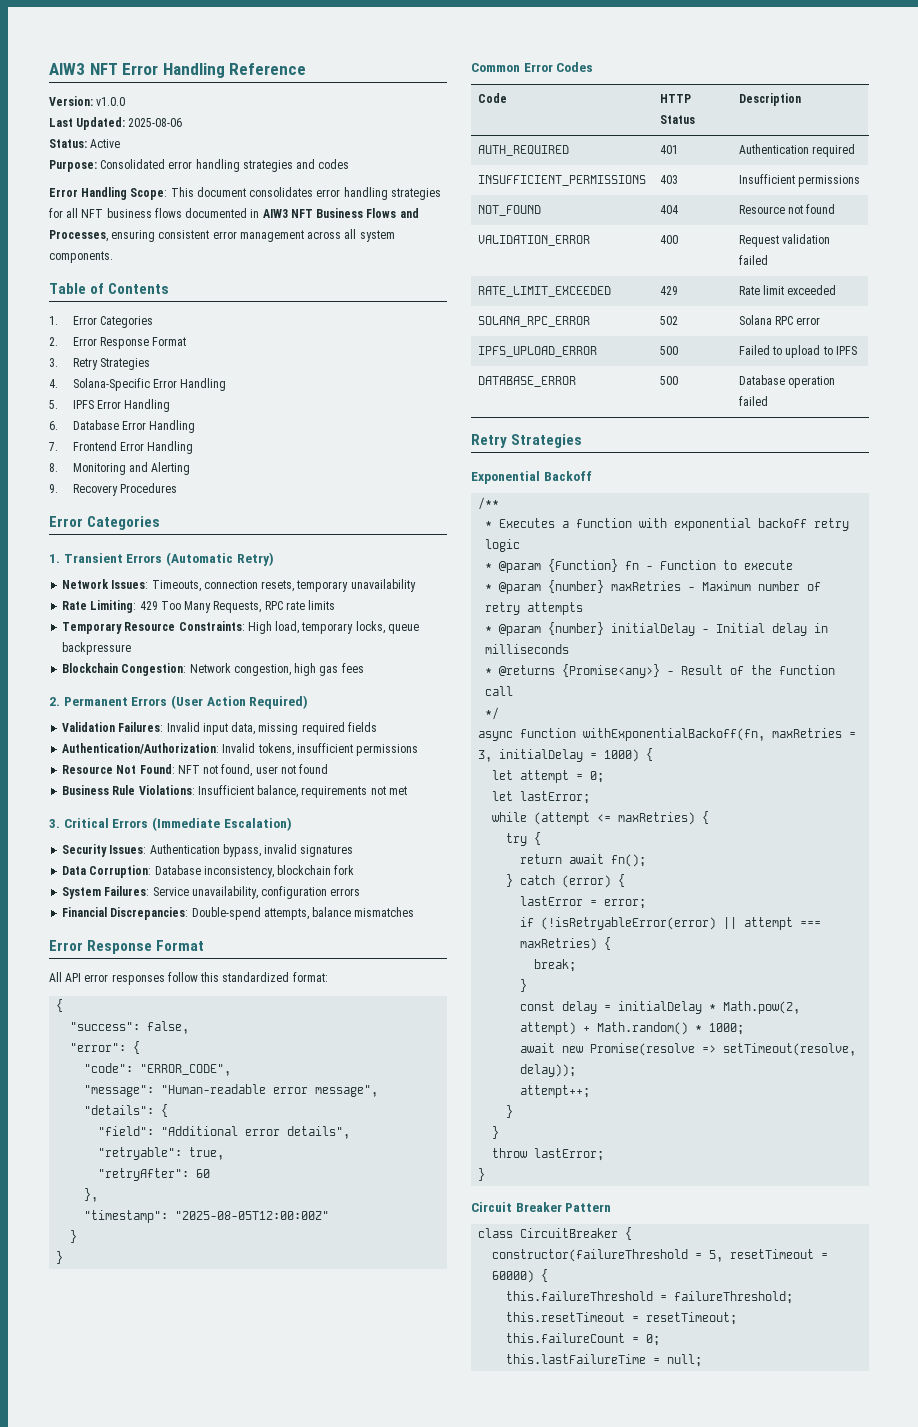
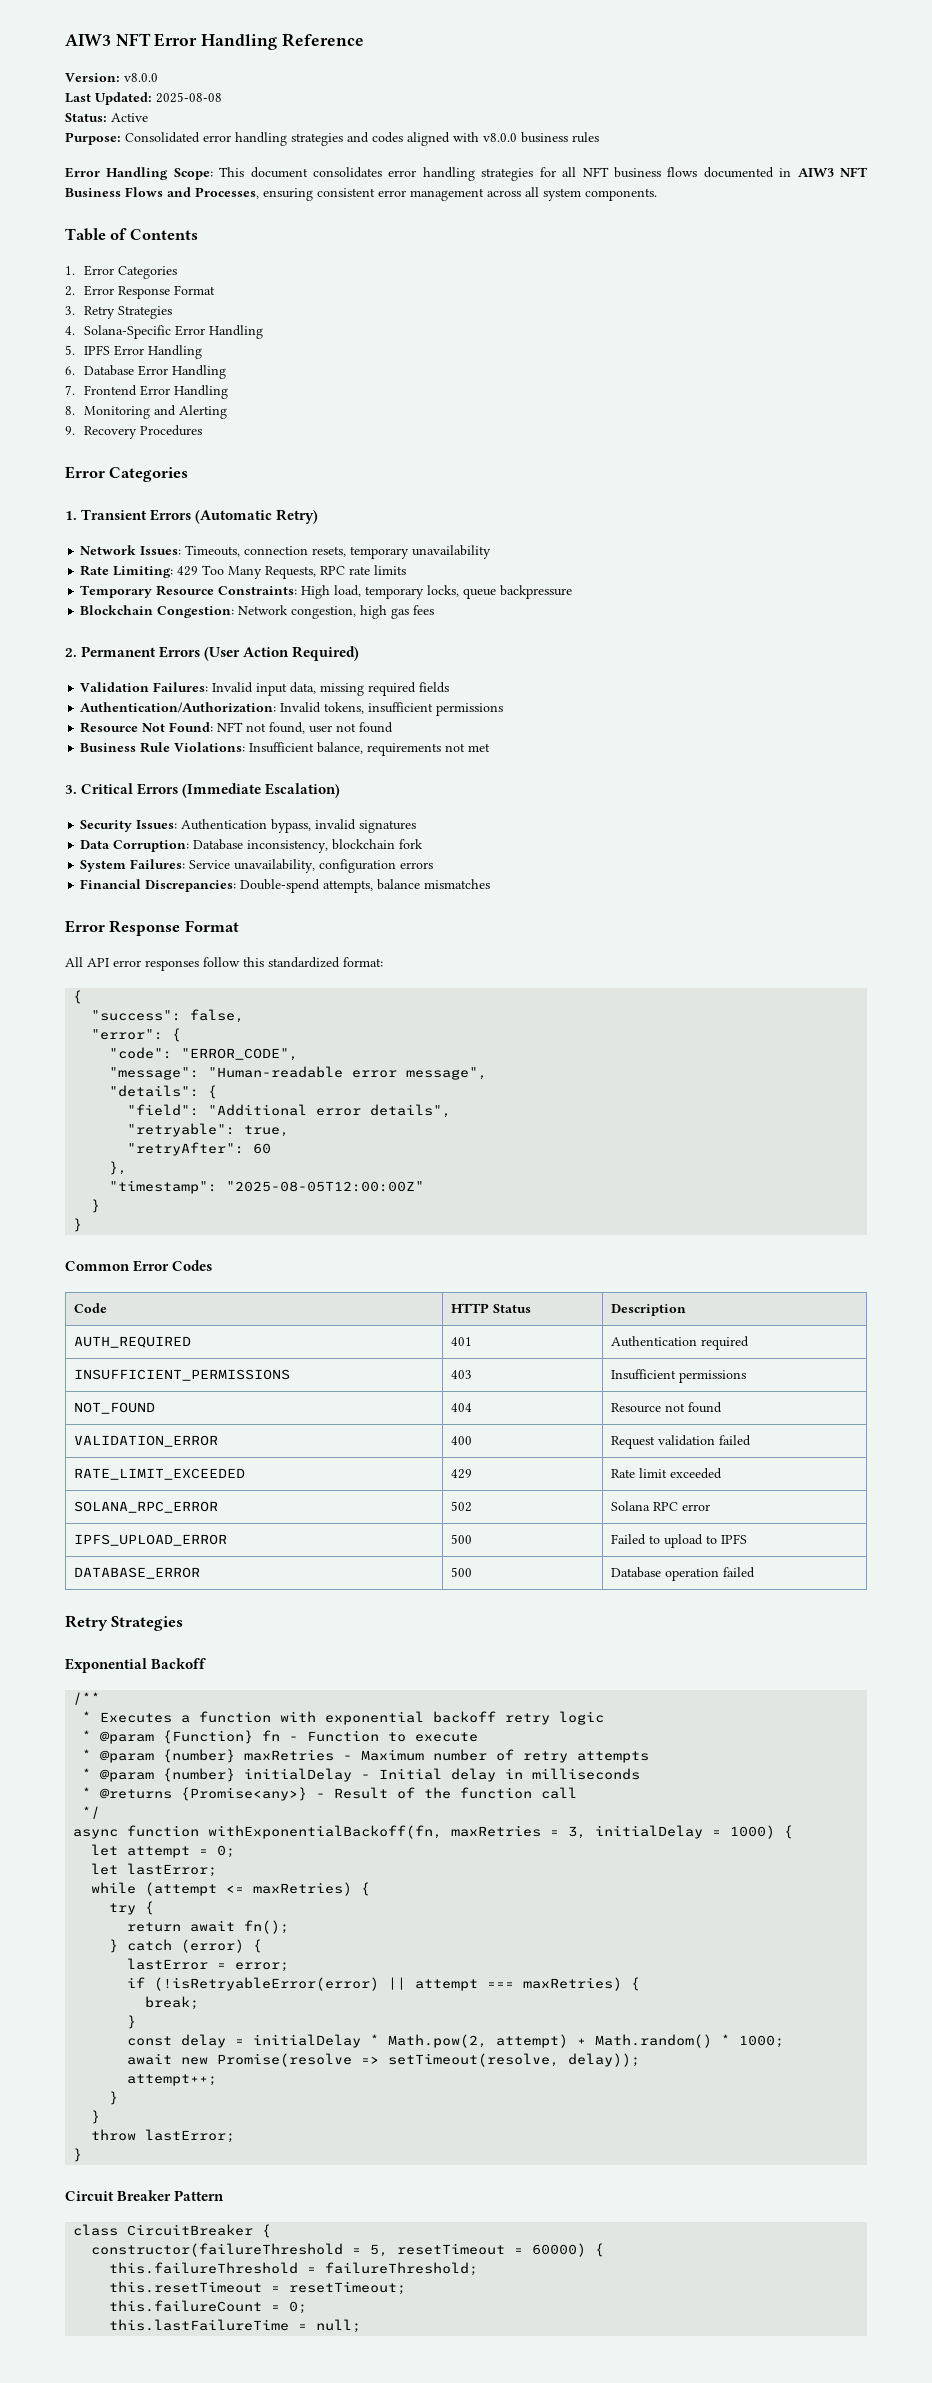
[96,97,126,106] v1.0.0 -> [124,73,158,82] v8.0.0
[128,118,183,127] 2025-08-06 -> [156,92,222,103] 2025-08-08
(350, 164) none -> [407,132,599,146] aligned with v8.0.0 business rules

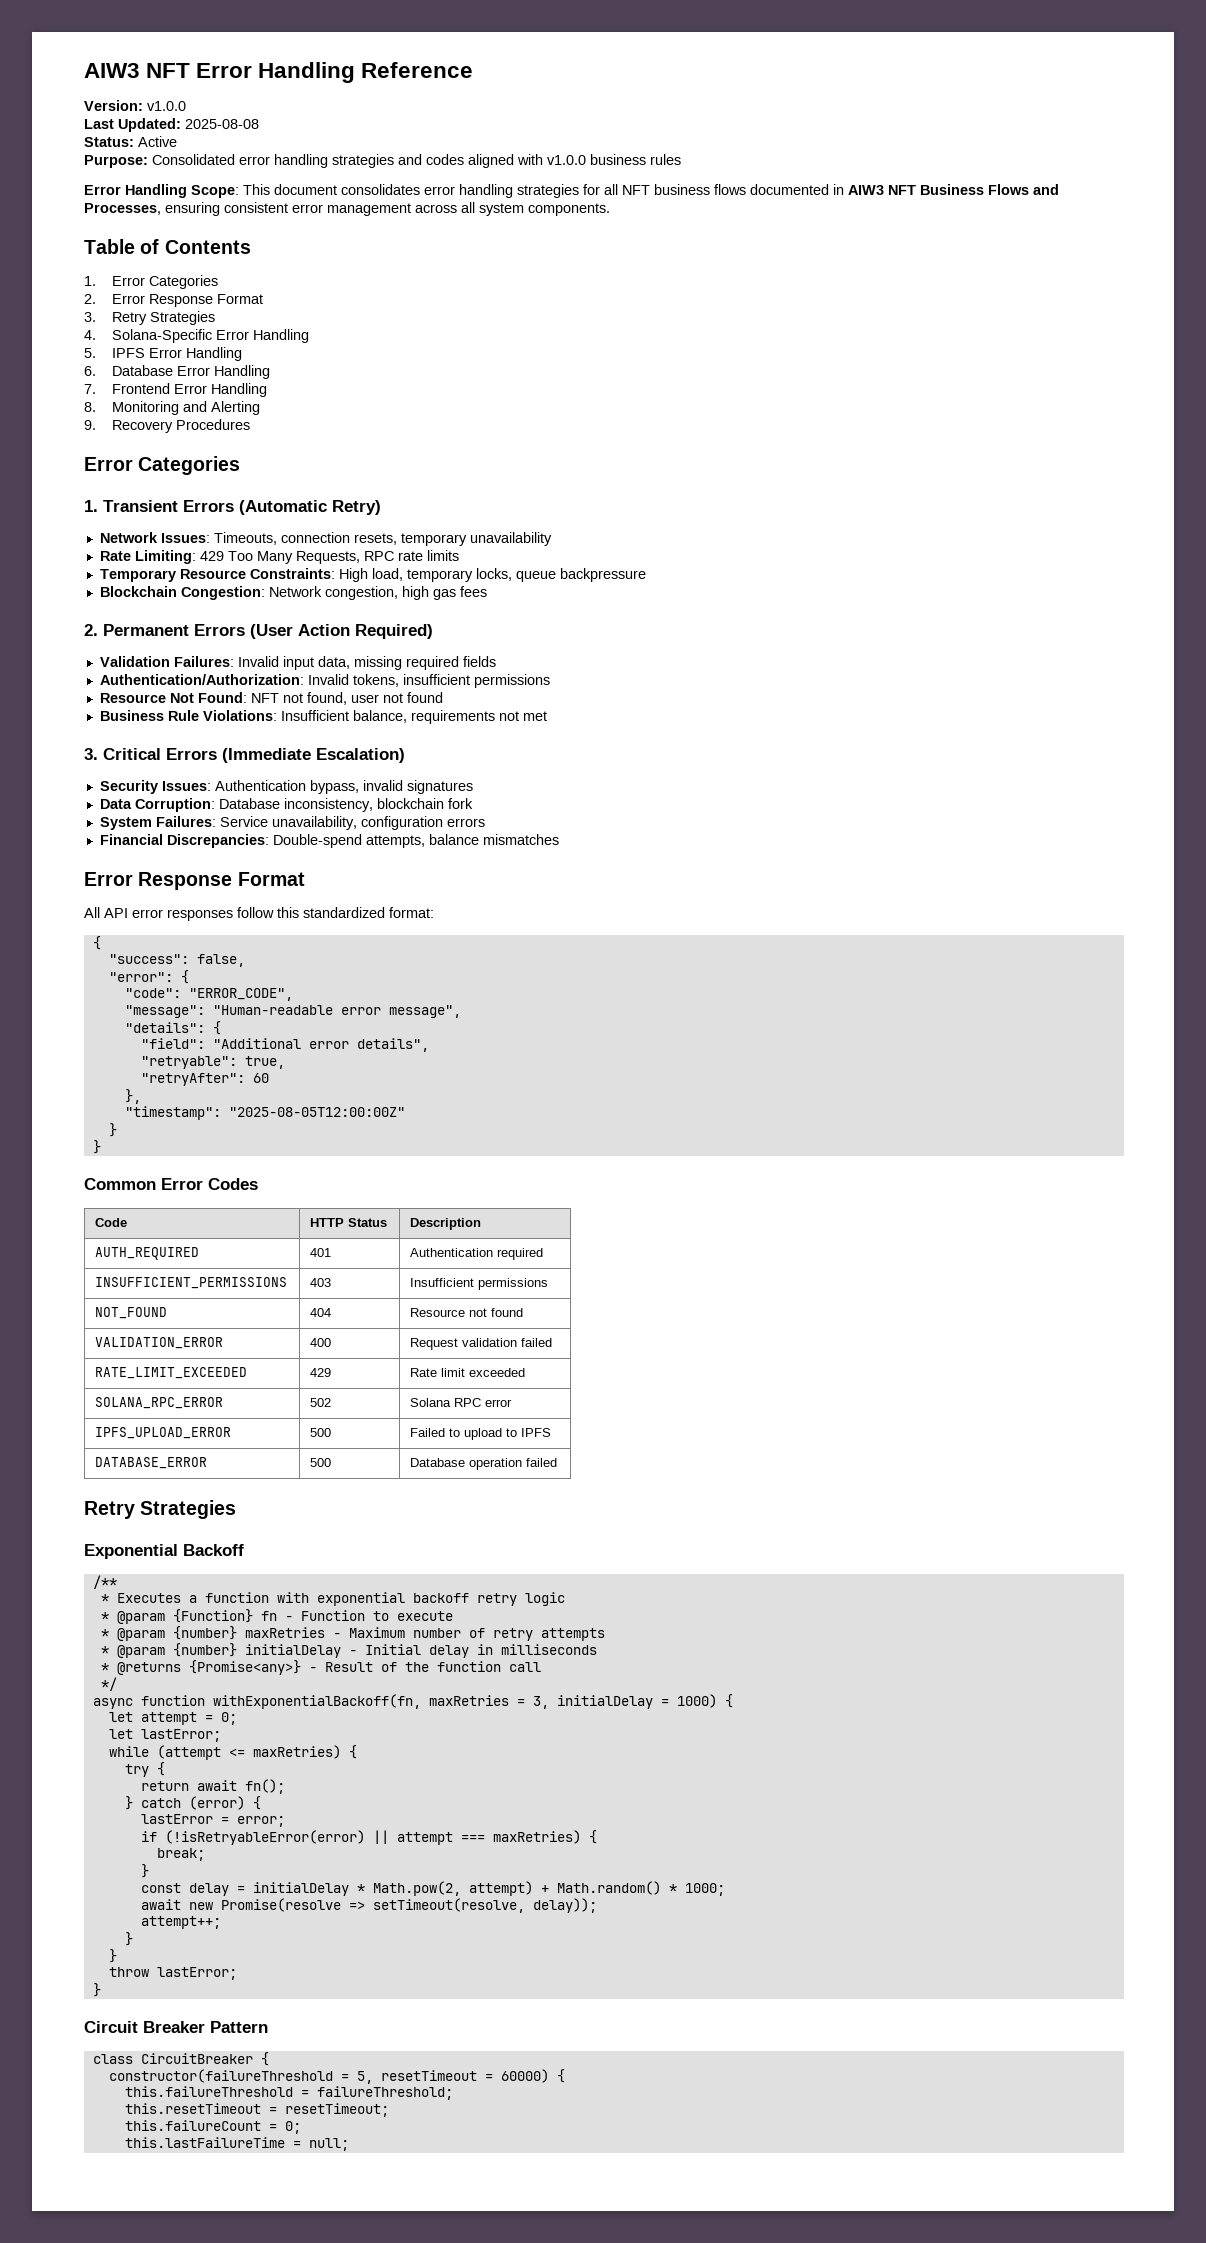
[124,73,158,82] v8.0.0 -> [147,101,186,111] v1.0.0
[483,133,517,142] v8.0.0 -> [547,155,586,165] v1.0.0

